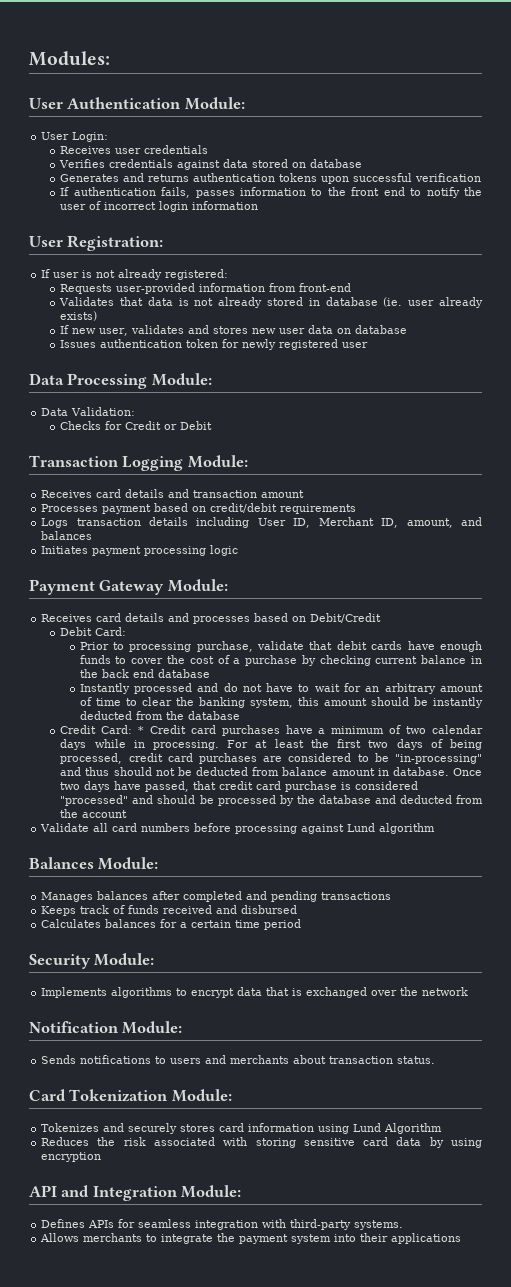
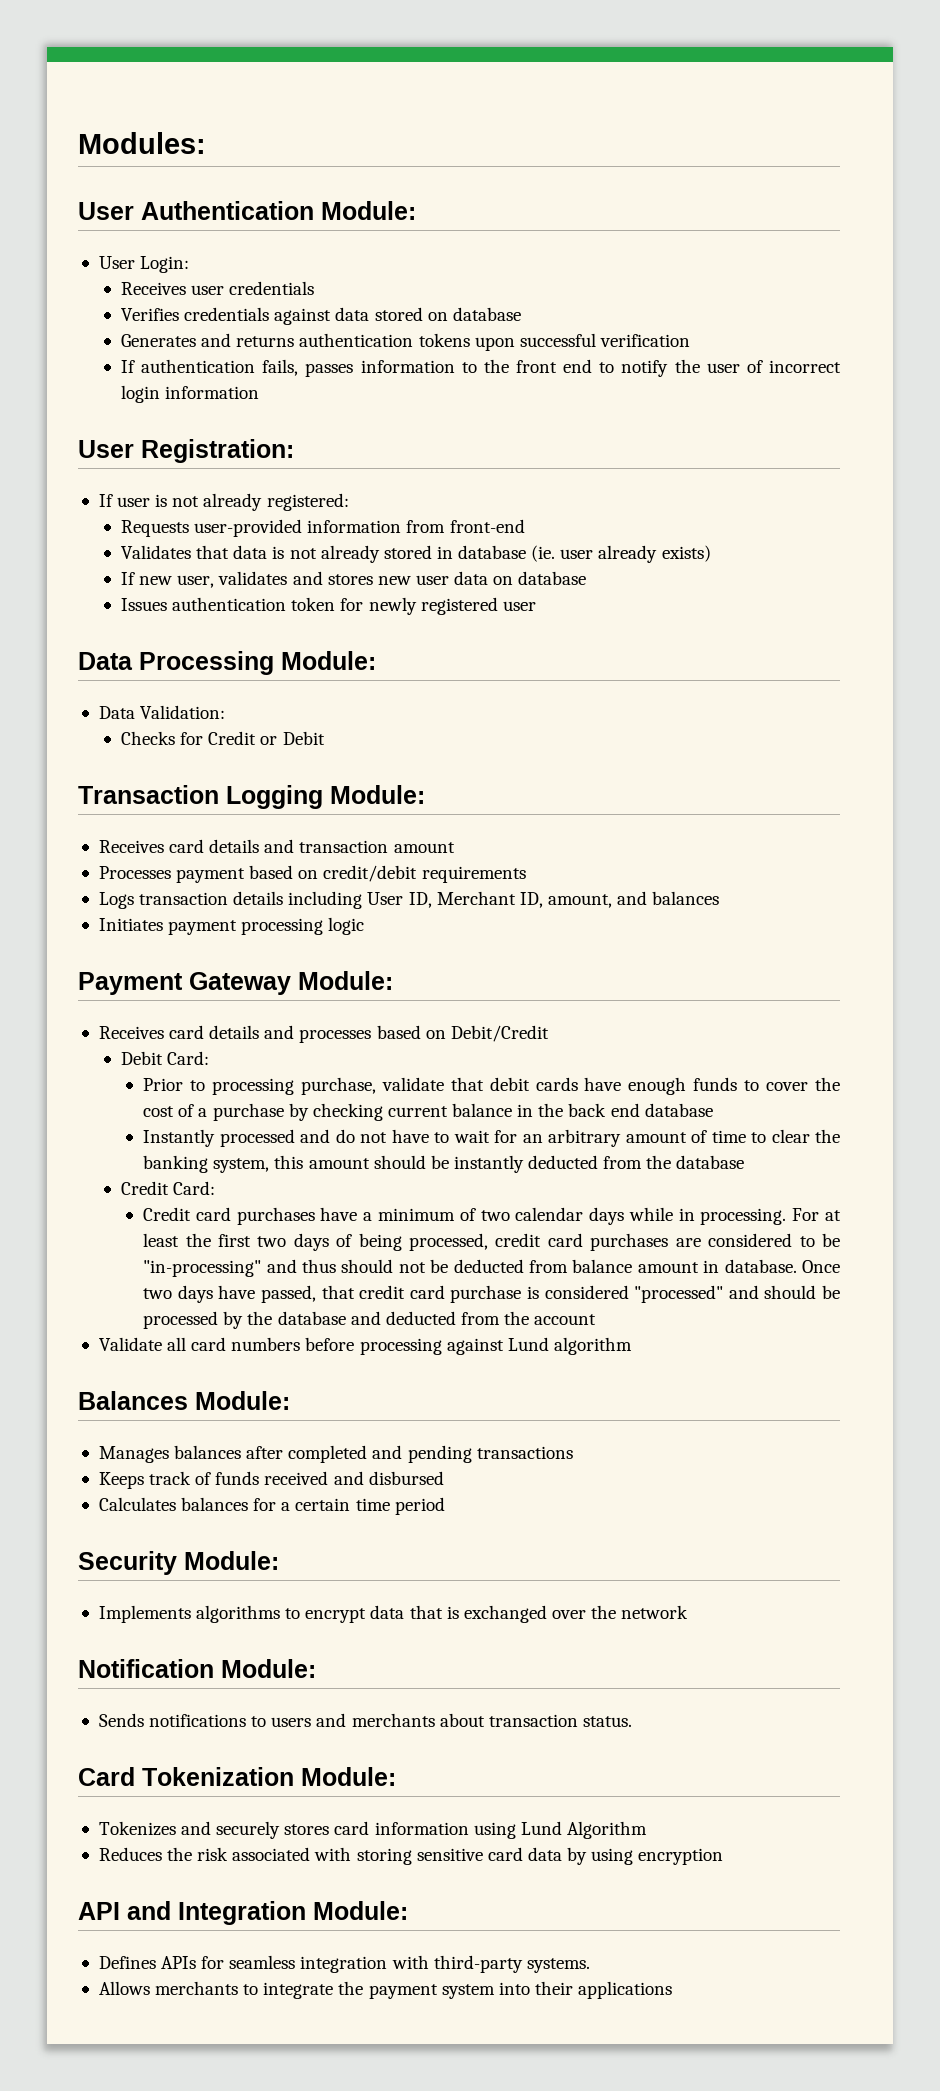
[138,726,145,734] * -> (216, 1188) //

